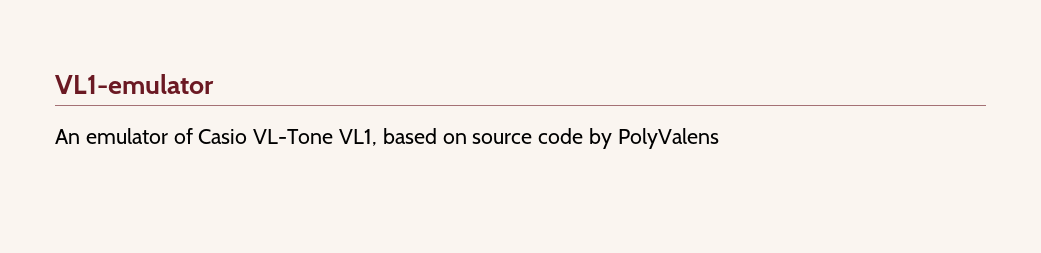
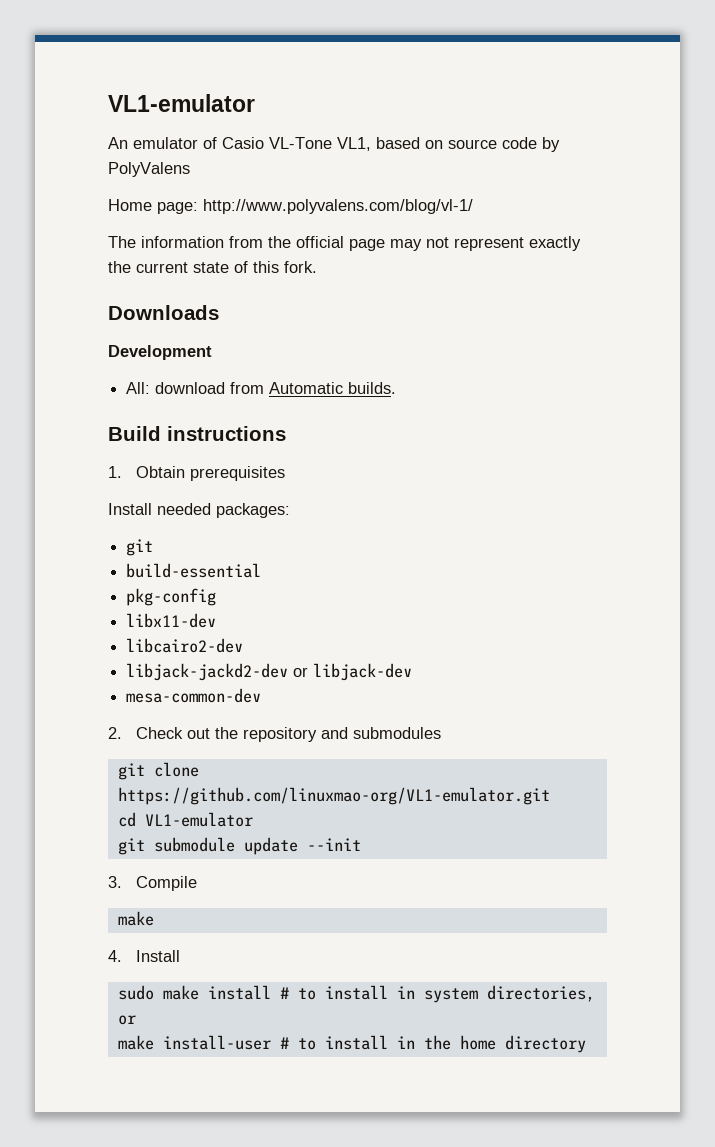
(719, 138) none -> [108,199,473,214] [108,236,581,251] [108,261,317,273] [108,305,219,320] [108,345,212,360] [126,382,397,394] [108,426,286,441] [108,466,285,481] [108,503,290,518] [126,539,154,556] [126,563,262,578] [126,588,217,606] [126,613,217,628] [126,638,244,653] [126,663,413,681] [126,688,262,703] [108,727,441,742] [117,762,199,780] [117,787,550,805] [117,812,253,827] [117,837,361,855] [108,876,197,891] [117,911,154,926] [108,950,180,962] [117,985,595,1003] [117,1015,136,1025] [117,1035,586,1053] // Home page: http://www.polyvalens.com/blog/vl-1/ // The information from the official page may not represent exactly the current state of this fork. // Downloads // Development // All: download from Automatic builds. // Build instructions // 1. Obtain prerequisites // Install needed packages: // git // build-essential // pkg-config // libx11-dev // libcairo2-dev // libjack-jackd2-dev or libjack-dev // mesa-common-dev // 2. Check out the repository and submodules // git clone https://github.com/linuxmao-org/VL1-emulator.git // cd VL1-emulator // git submodule update --init // 3. Compile // make // 4. Install // sudo make install # to install in system directories, or // make install-user # to install in the home directory

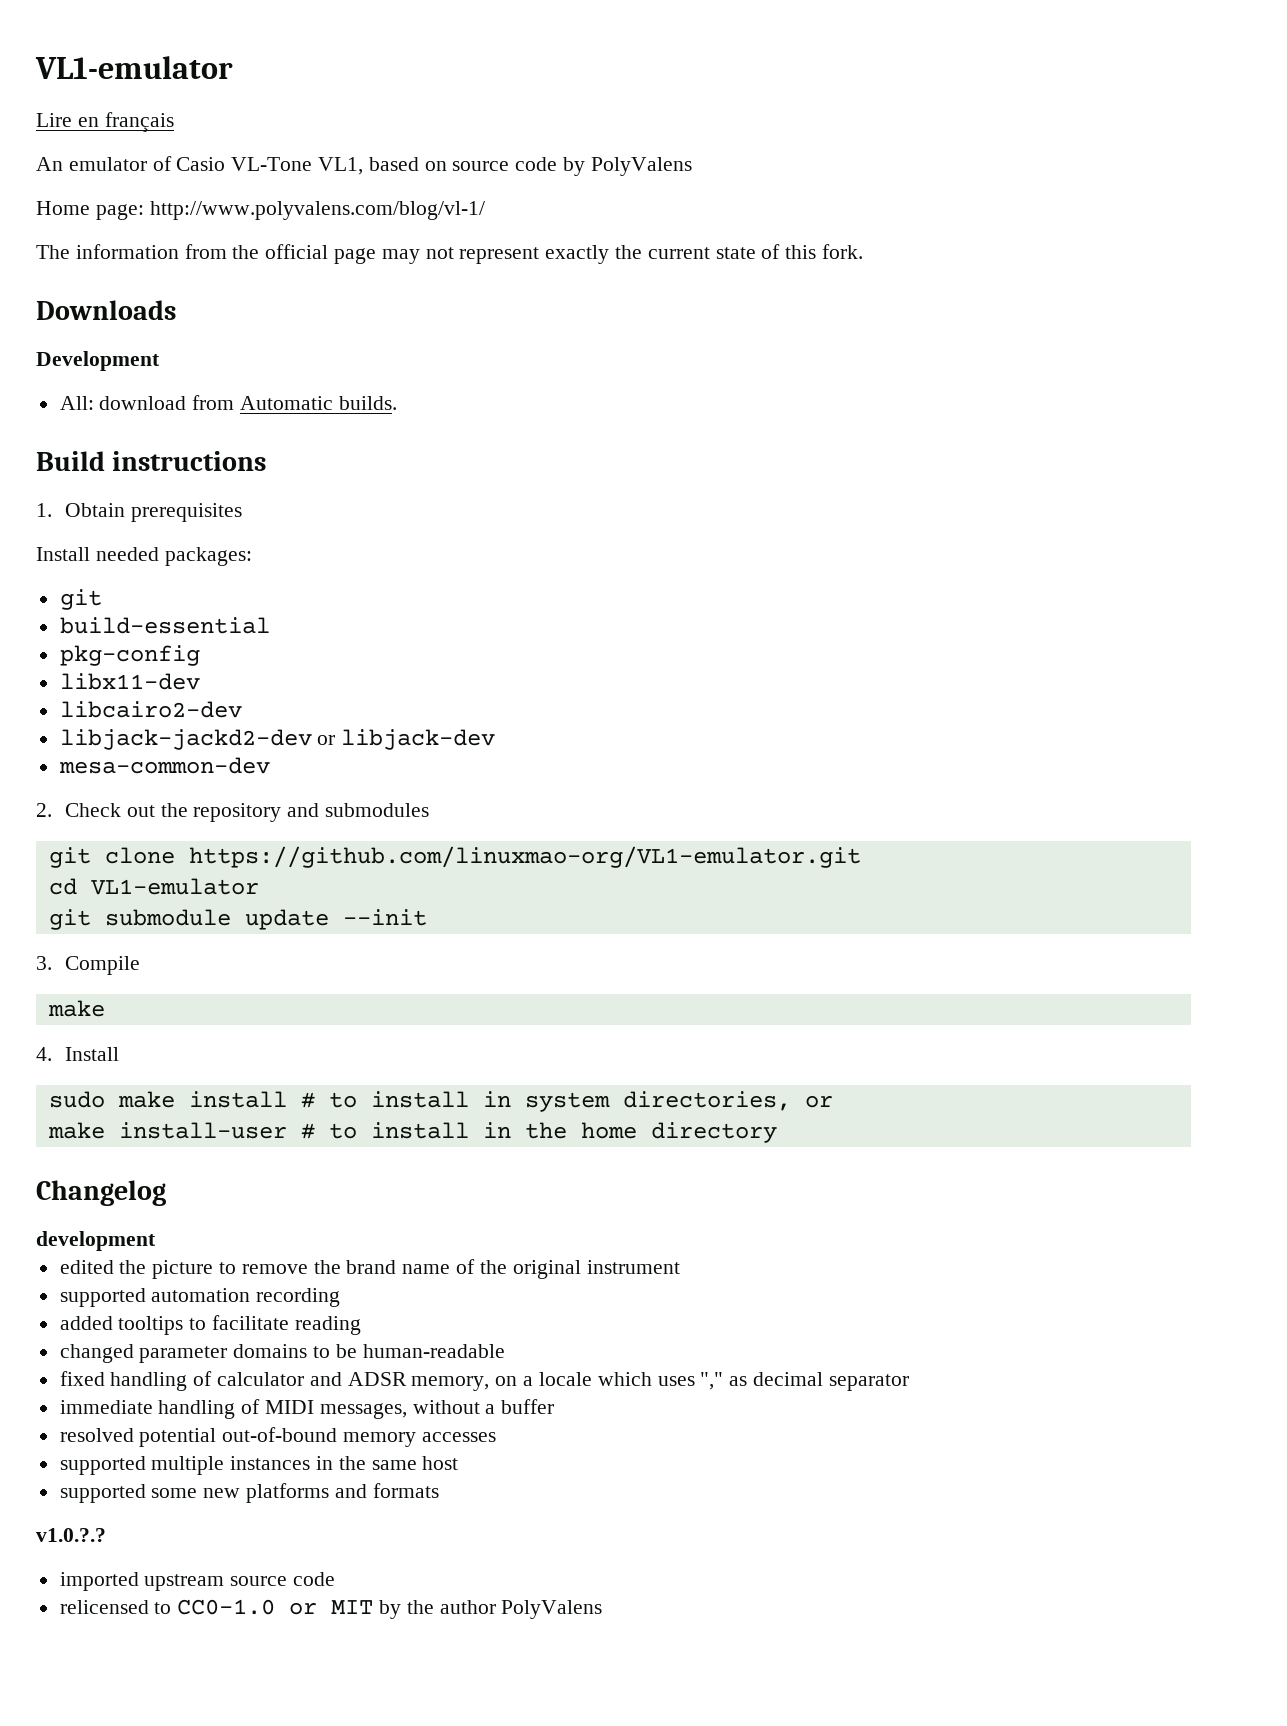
[108,94,255,112] VL1-emulator -> [35,56,233,79] [36,112,174,132] VL1-emulator // Lire en français
(586, 1044) none -> [36,1180,166,1206] [36,1231,156,1251] [59,1259,680,1279] [59,1288,341,1307] [59,1315,361,1335] [59,1344,505,1363] [59,1371,909,1391] [59,1399,555,1419] [59,1427,496,1447] [59,1456,459,1475] [59,1483,439,1503] [36,1528,106,1542] [59,1572,336,1591] [59,1599,603,1619] // Changelog // development // edited the picture to remove the brand name of the original instrument // supported automation recording // added tooltips to facilitate reading // changed parameter domains to be human-readable // fixed handling of calculator and ADSR memory, on a locale which uses "," as decimal separator // immediate handling of MIDI messages, without a buffer // resolved potential out-of-bound memory accesses // supported multiple instances in the same host // supported some new platforms and formats // v1.0.?.? // imported upstream source code // relicensed to CC0-1.0 or MIT by the author PolyValens

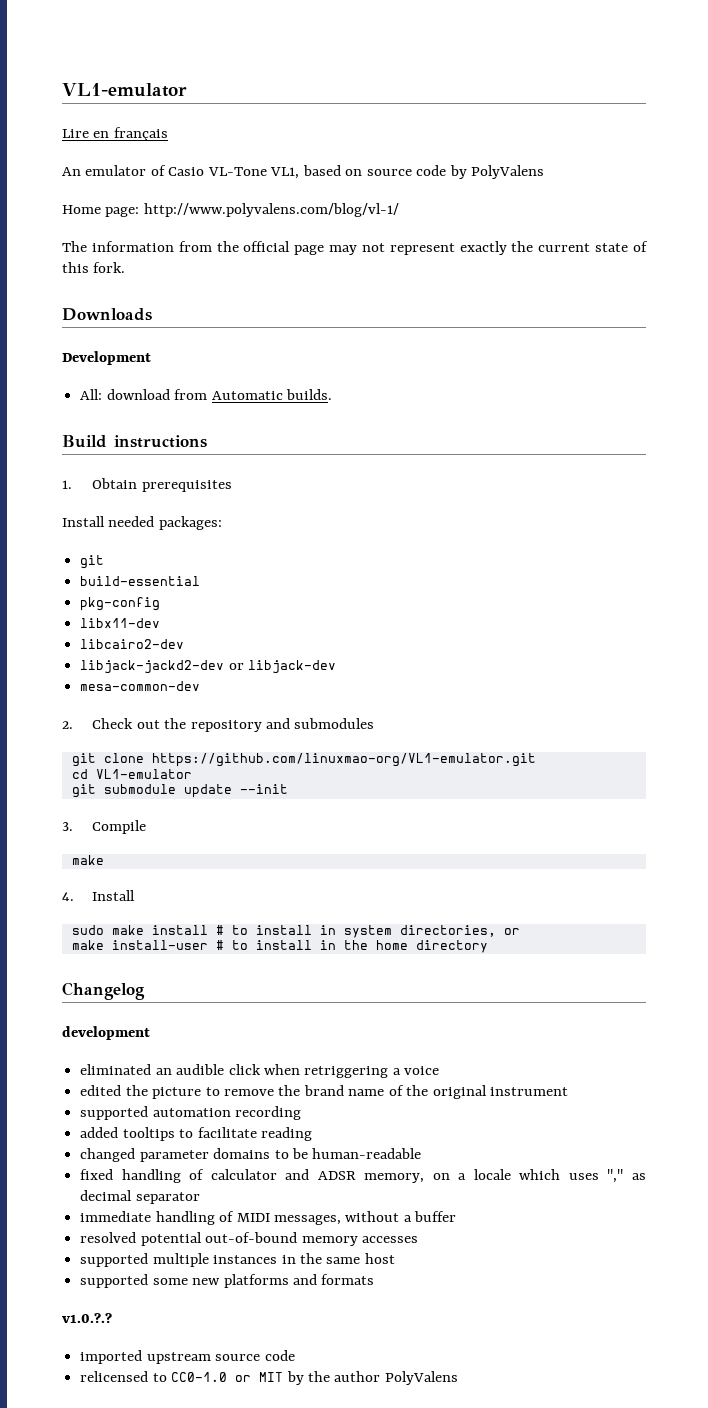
(156, 1241) none -> [80,1064,440,1078] // eliminated an audible click when retriggering a voice

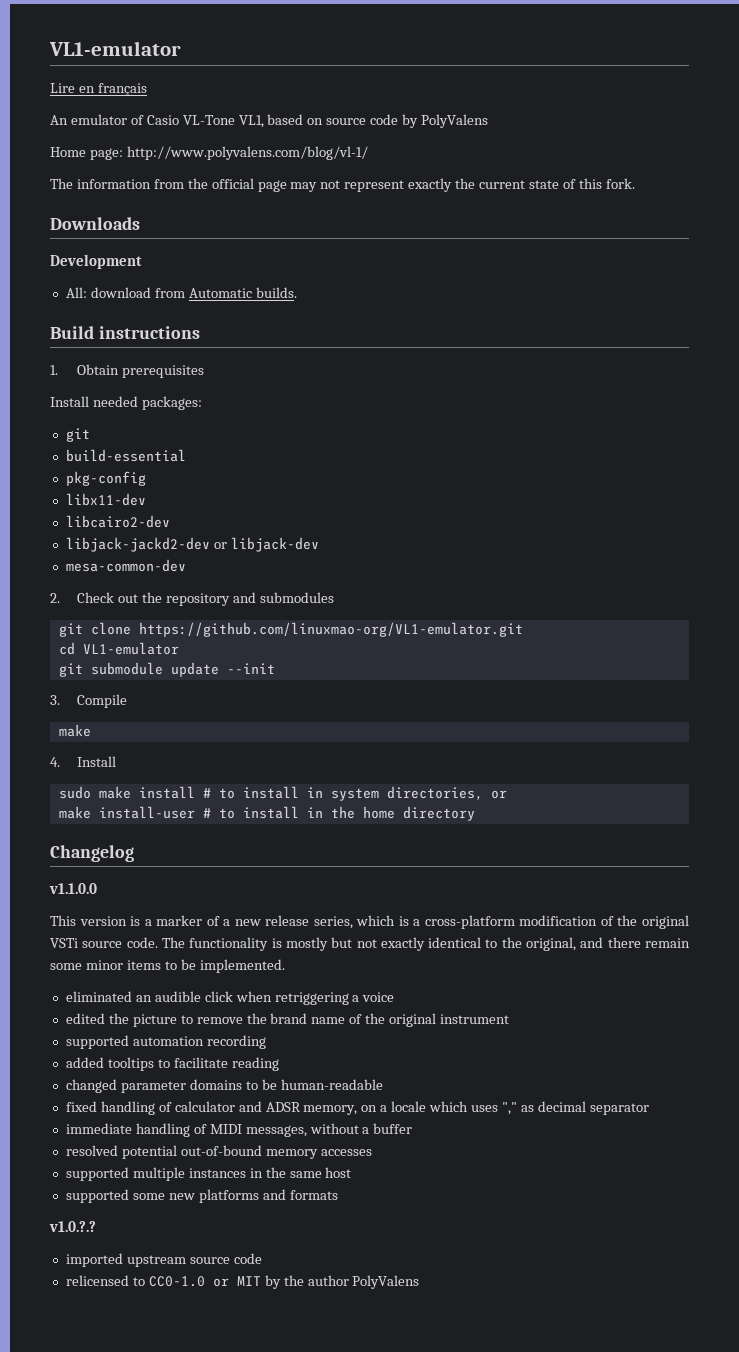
[62,1026,150,1040] development -> [49,883,97,894] [50,915,690,929] [50,937,690,951] [50,959,285,973] v1.1.0.0 // This version is a marker of a new release series, which is a cross-platform modification of the original VSTi source code. The functionality is mostly but not exactly identical to the original, and there remain some minor items to be implemented.

